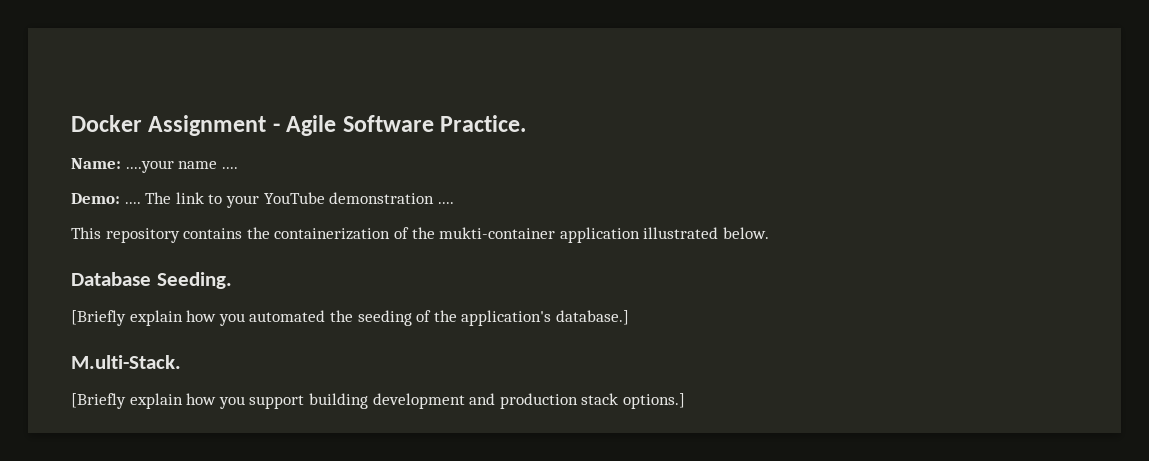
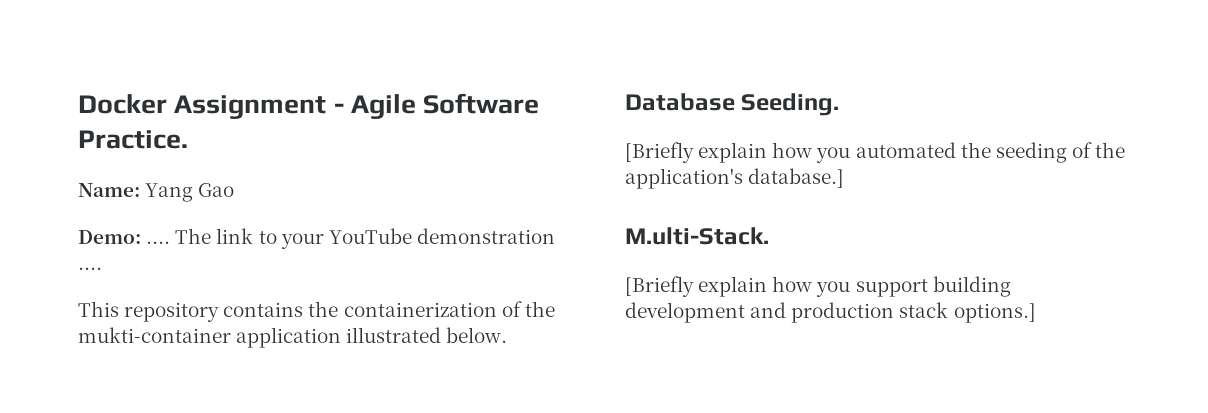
[125,160,238,173] ....your name .... -> [145,183,235,202] Yang Gao

